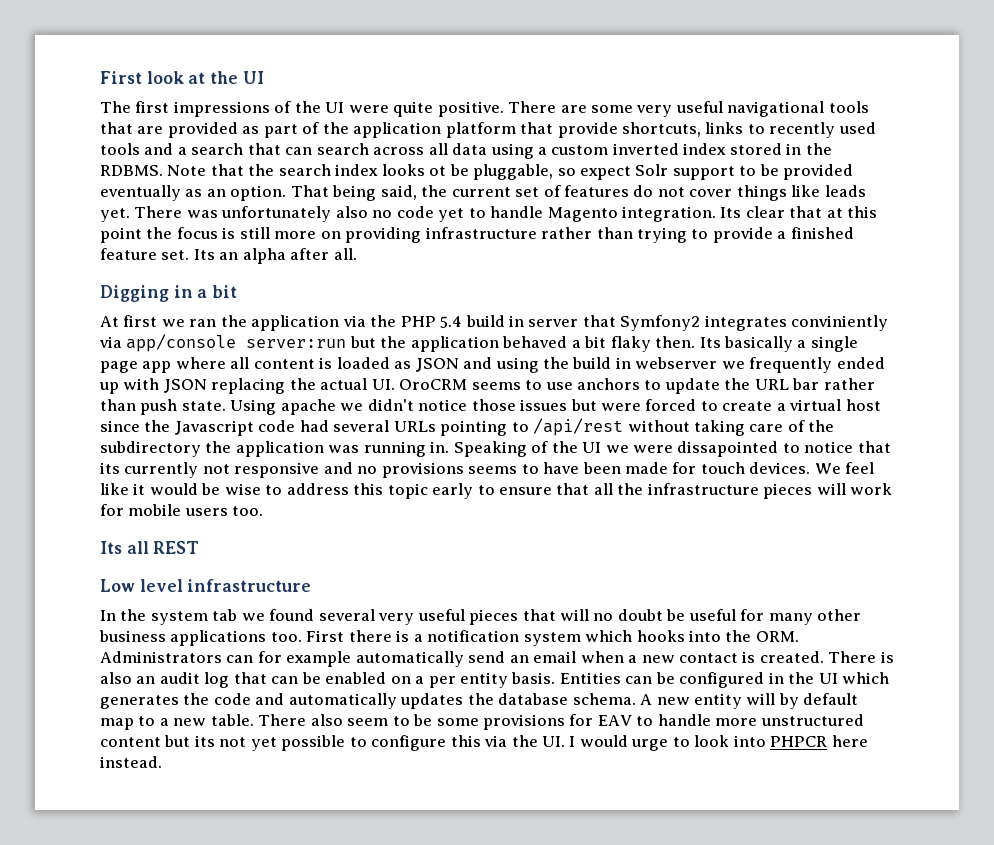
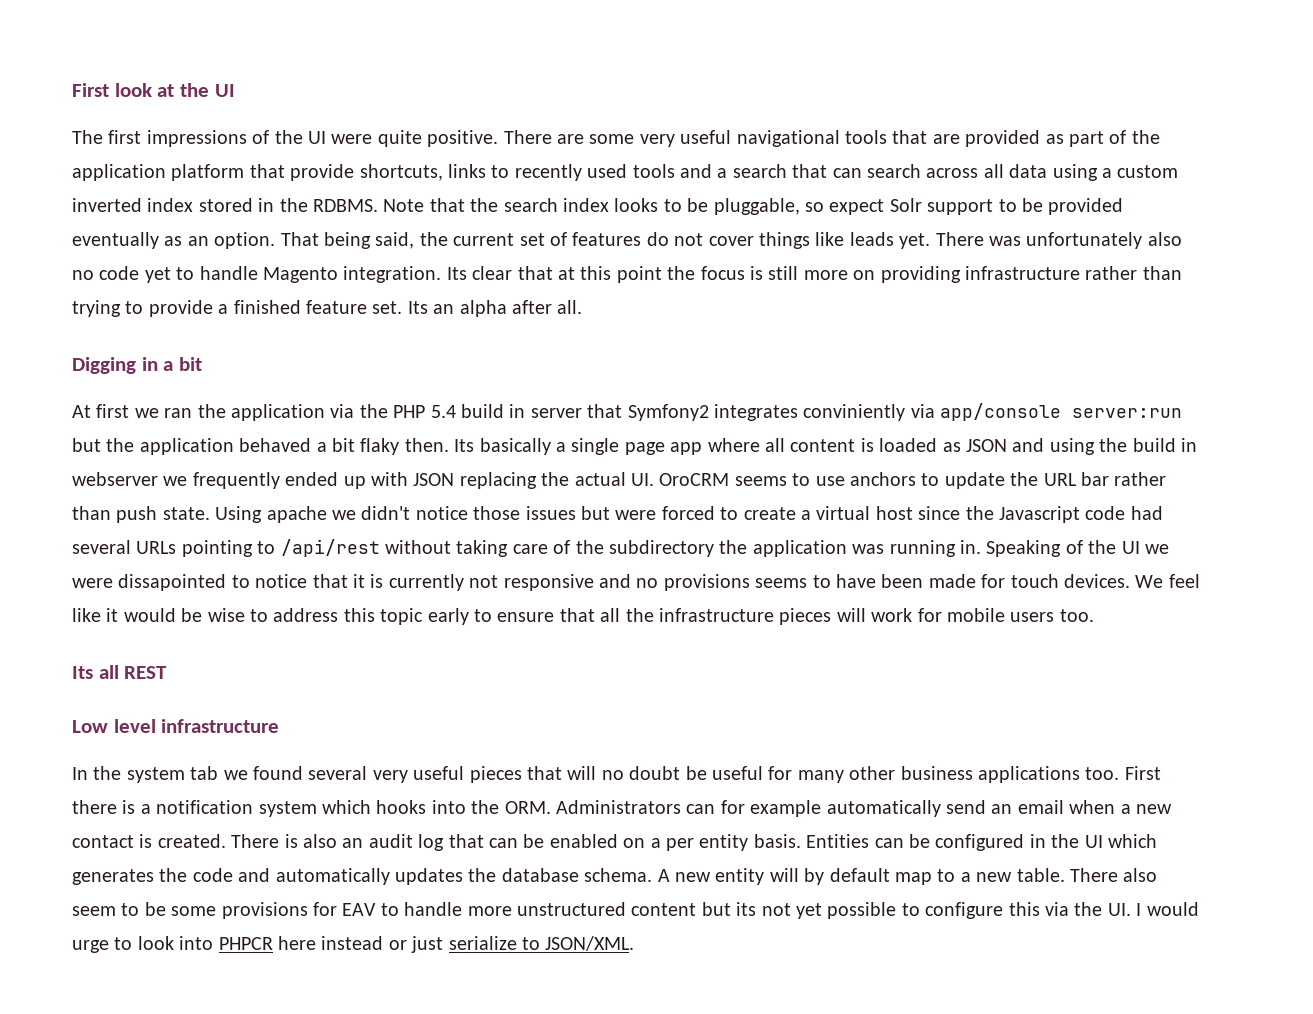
[429,166,447,176] ot -> [663,199,682,212] to
[100,462,120,474] its -> [353,574,384,588] it is
[100,756,162,768] instead. -> [321,936,635,953] instead or just serialize to JSON/XML.

